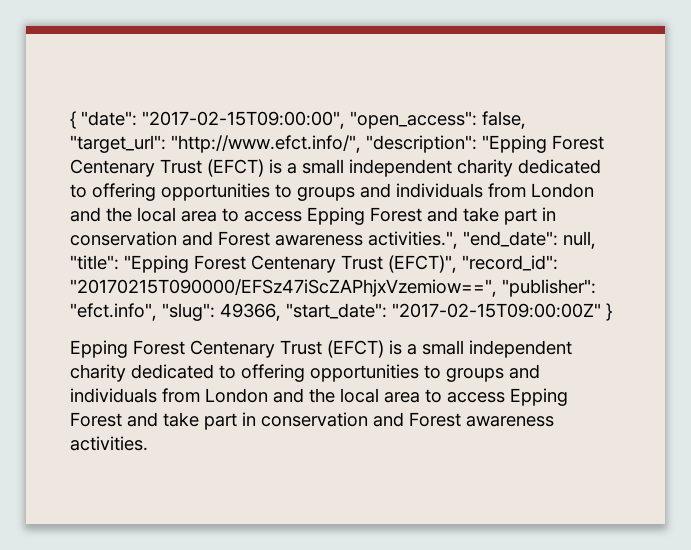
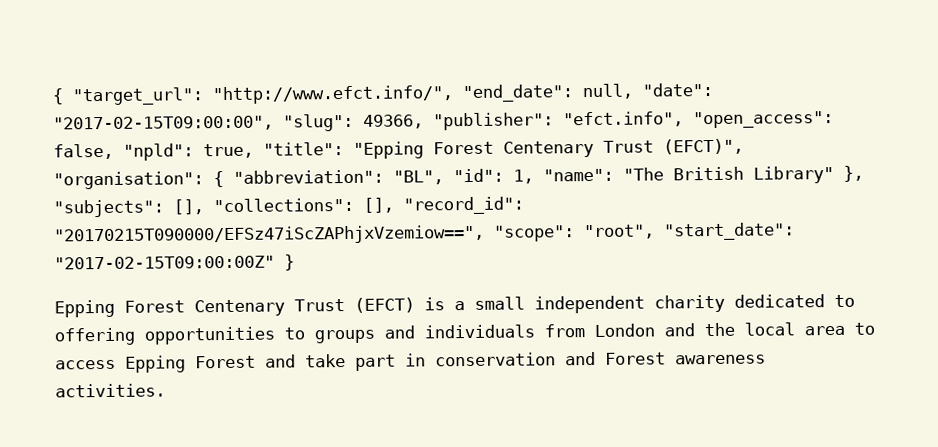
[70,111,526,129] [70,135,604,153] [70,159,601,177] [70,183,594,201] [70,207,556,225] [70,231,596,249] { "date": "2017-02-15T09:00:00", "open_access": false, "target_url": "http://www.efct.info/", "description": "Epping Forest Centenary Trust (EFCT) is a small independent charity dedicated to offering opportunities to groups and individuals from London and the local area to access Epping Forest and take part in conservation and Forest awareness activities.", "end_date": null, -> [52,82,713,106] [53,111,834,132] [53,143,254,161] { "target_url": "http://www.efct.info/", "end_date": null, "date": "2017-02-15T09:00:00", "slug": 49366, "publisher": "efct.info", "open_access": false, "npld": true,
[462,255,558,271] [70,279,596,297] [70,303,281,321] "record_id": "20170215T090000/EFSz47iScZAPhjxVzemiow==", "publisher": "efct.info", "slug": 49366, -> [53,165,864,190] [53,196,524,218] [54,224,655,246] "organisation": { "abbreviation": "BL", "id": 1, "name": "The British Library" }, "subjects": [], "collections": [], "record_id": "20170215T090000/EFSz47iScZAPhjxVzemiow==", "scope": "root",

